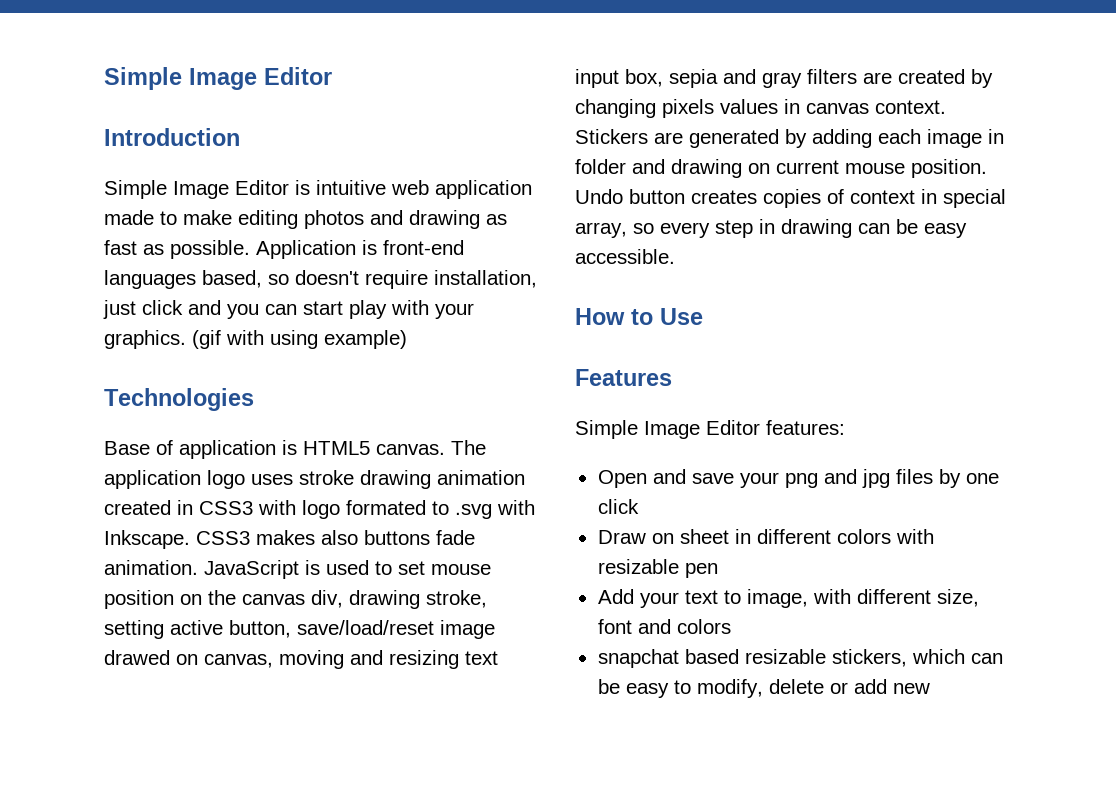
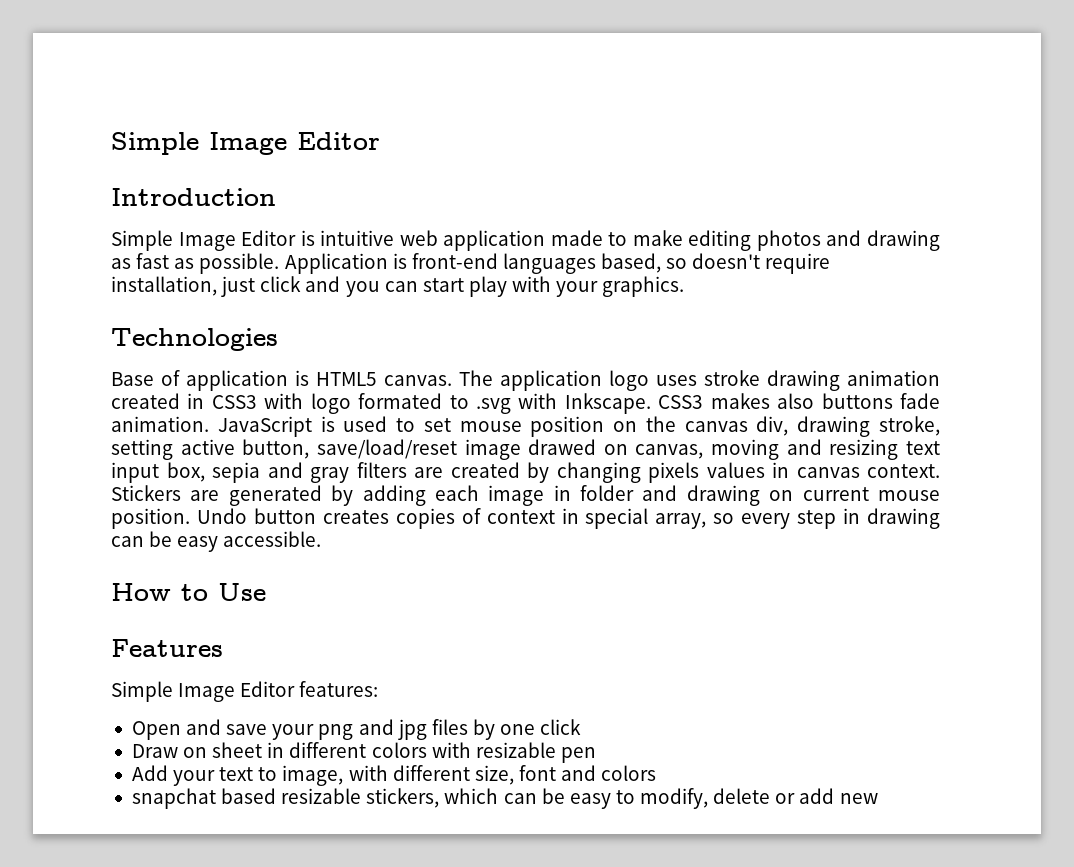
[192,330,407,349] (gif with using example) -> (685, 286) none

